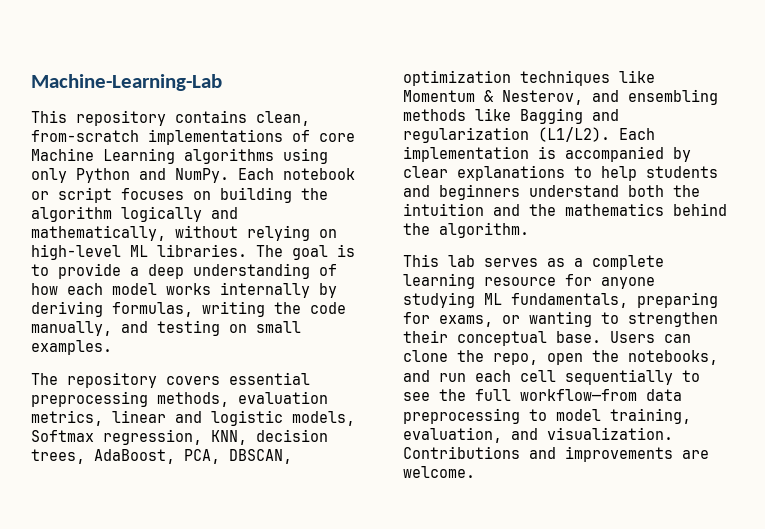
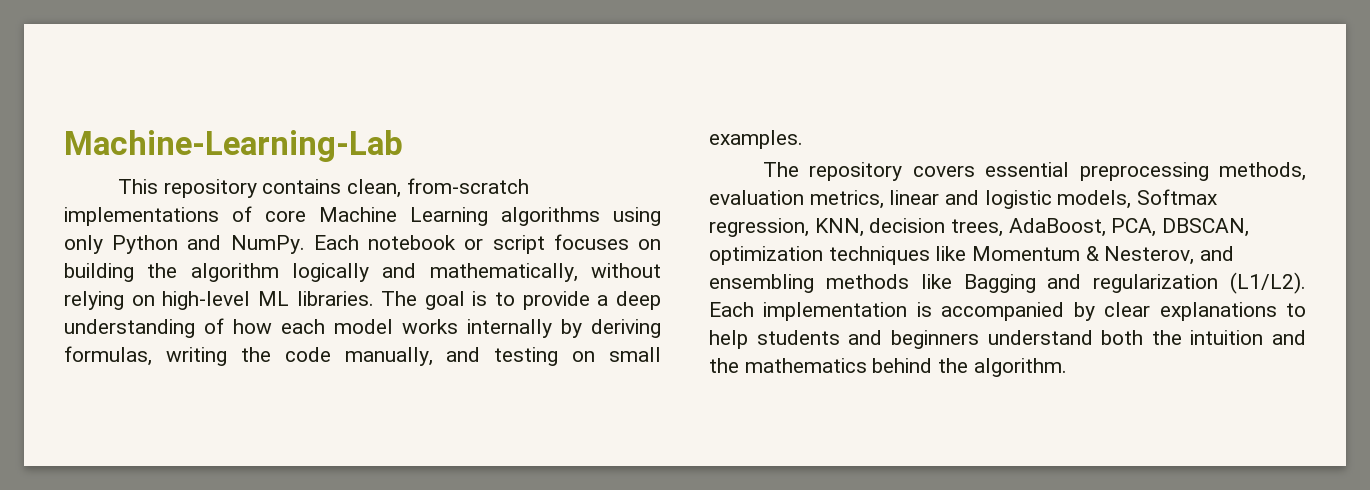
[403,254,664,270] [403,273,655,289] [403,292,718,308] [403,311,718,327] [403,330,691,346] [403,350,718,365] [403,369,700,385] [403,389,682,401] [403,408,691,424] [403,427,673,443] [403,446,709,462] [403,466,475,478] // This lab serves as a complete learning resource for anyone studying ML fundamentals, preparing for exams, or wanting to strengthen their conceptual base. Users can clone the repo, open the notebooks, and run each cell sequentially to see the full workflow—from data preprocessing to model training, evaluation, and visualization. Contributions and improvements are welcome. -> (1067, 367) none

